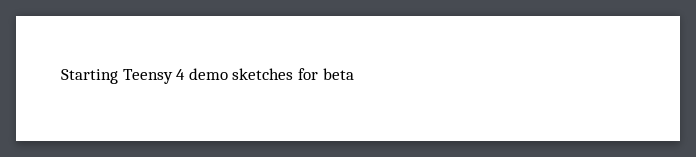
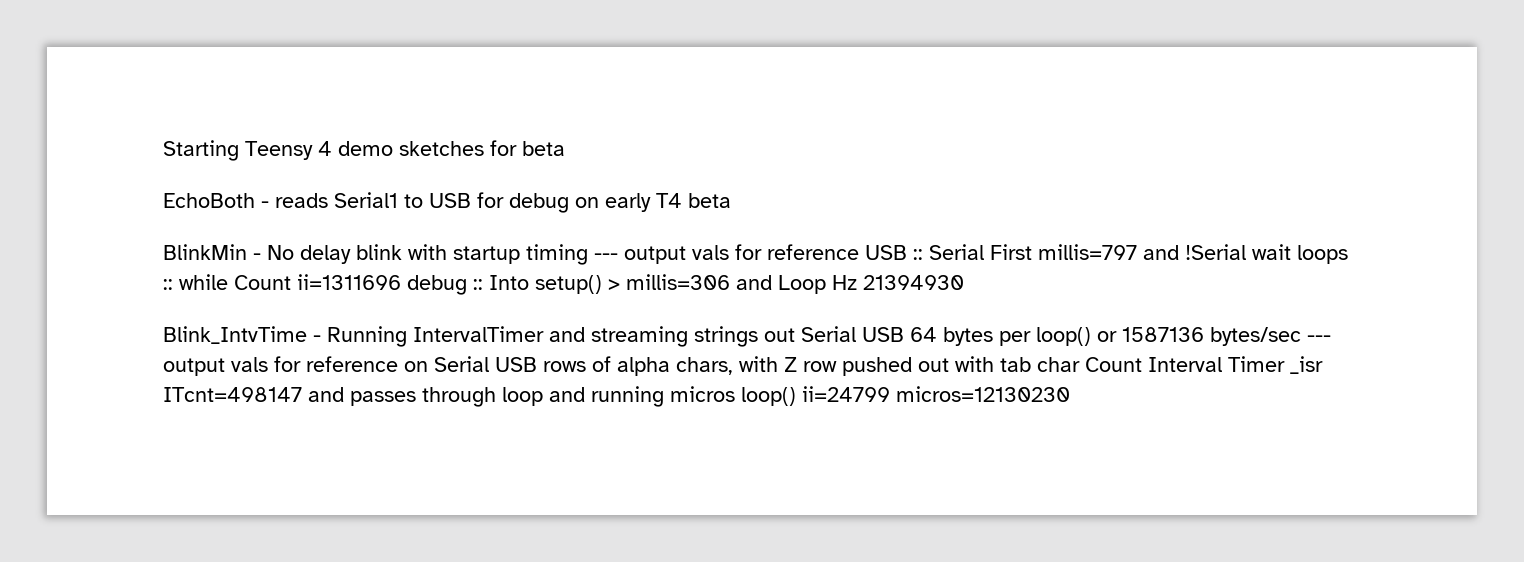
(354, 74) none -> [163,192,731,213] [163,244,1348,265] [163,274,964,295] [163,326,1331,347] [163,356,1323,376] [163,386,1070,407] // EchoBoth - reads Serial1 to USB for debug on early T4 beta // BlinkMin - No delay blink with startup timing --- output vals for reference USB :: Serial First millis=797 and !Serial wait loops :: while Count ii=1311696 debug :: Into setup() > millis=306 and Loop Hz 21394930 // Blink_IntvTime - Running IntervalTimer and streaming strings out Serial USB 64 bytes per loop() or 1587136 bytes/sec --- output vals for reference on Serial USB rows of alpha chars, with Z row pushed out with tab char Count Interval Timer _isr ITcnt=498147 and passes through loop and running micros loop() ii=24799 micros=12130230

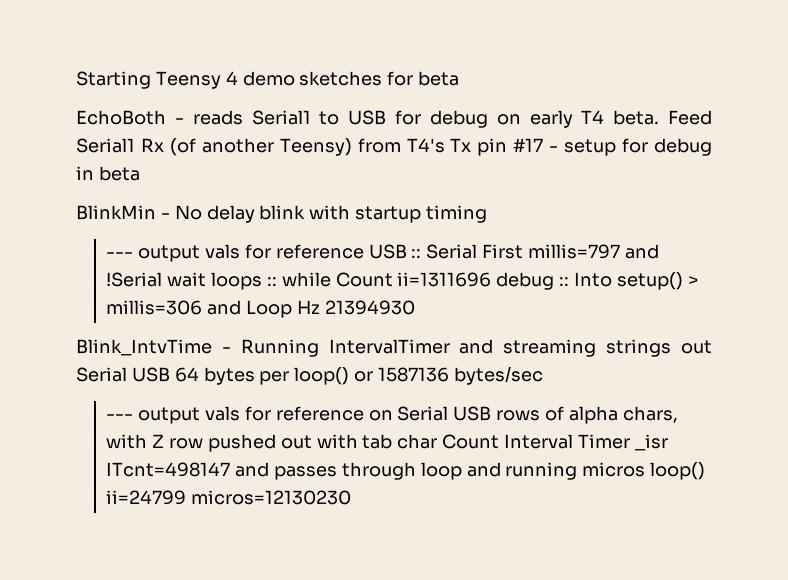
(682, 200) none -> [613,110,712,125] [76,138,712,156] [76,166,94,180] beta. Feed Serial1 Rx (of another Teensy) from T4's Tx pin #17 - setup for debug in
(588, 254) none -> (488, 214) //
(1301, 336) none -> (543, 375) //

